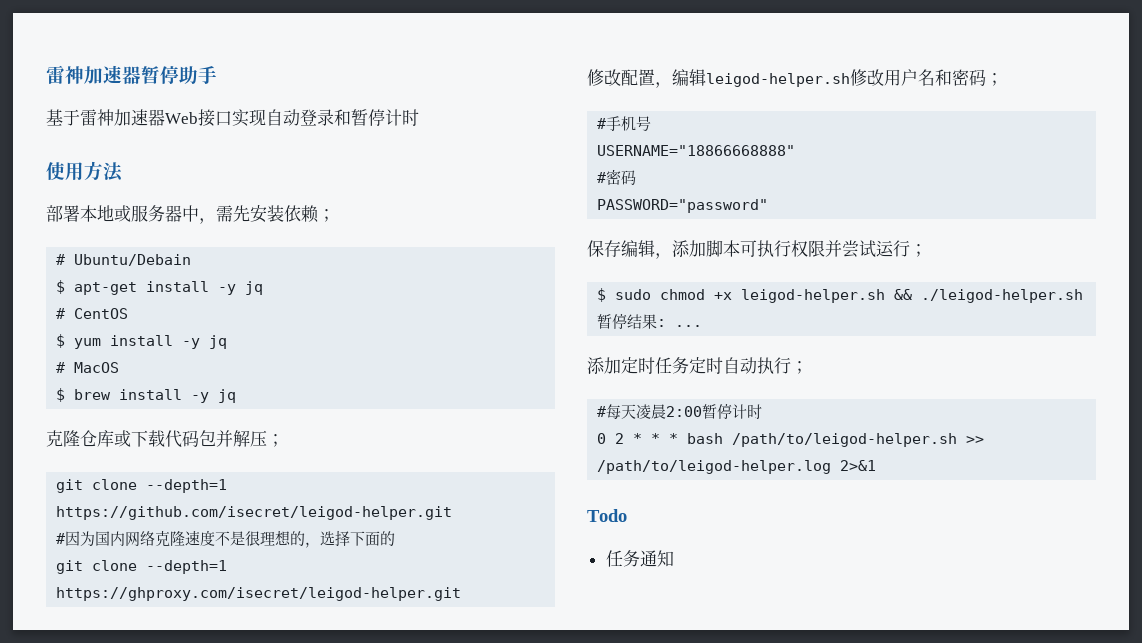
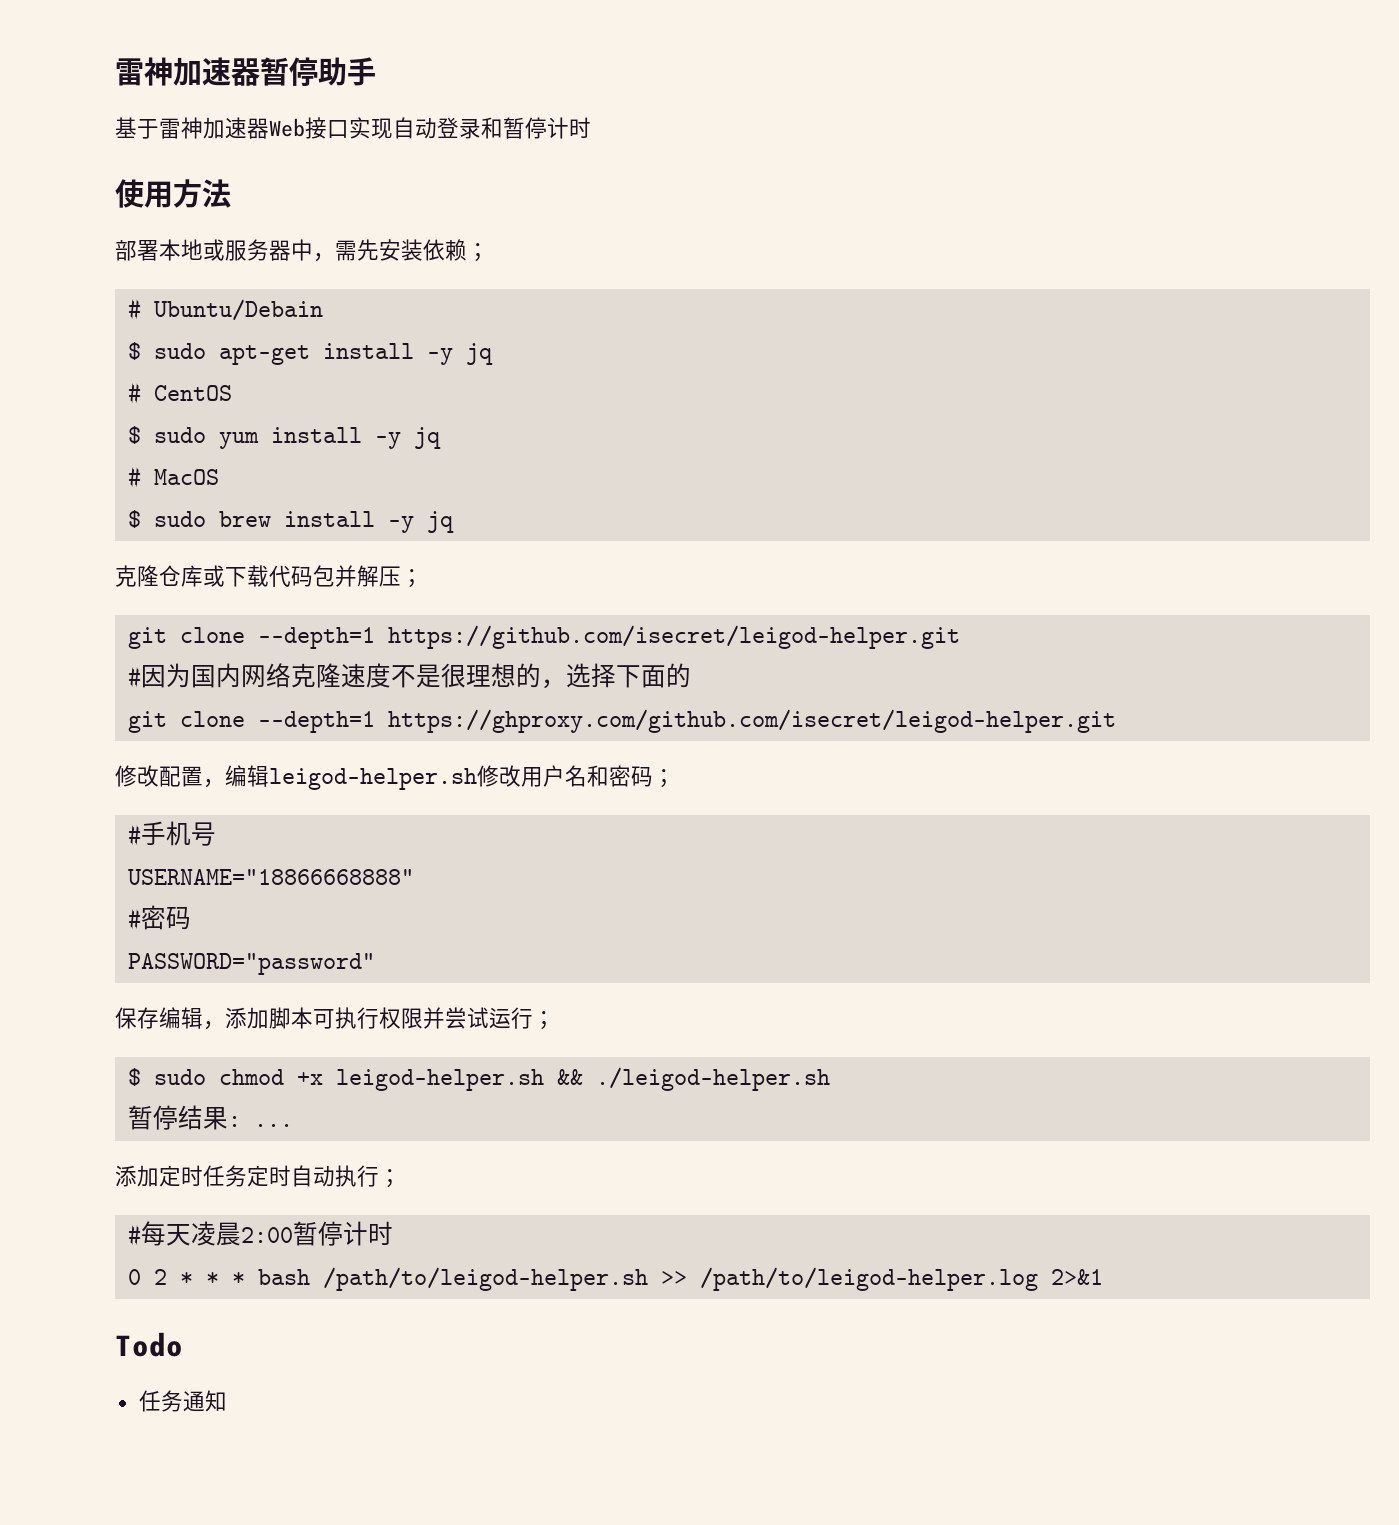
(66, 287) none -> [153,343,206,359] sudo
(66, 341) none -> [153,427,206,443] sudo
(66, 395) none -> [153,511,206,527] sudo
[56,587,462,601] https://ghproxy.com/isecret/leigod-helper.git -> [387,709,1116,733] https://ghproxy.com/github.com/isecret/leigod-helper.git

